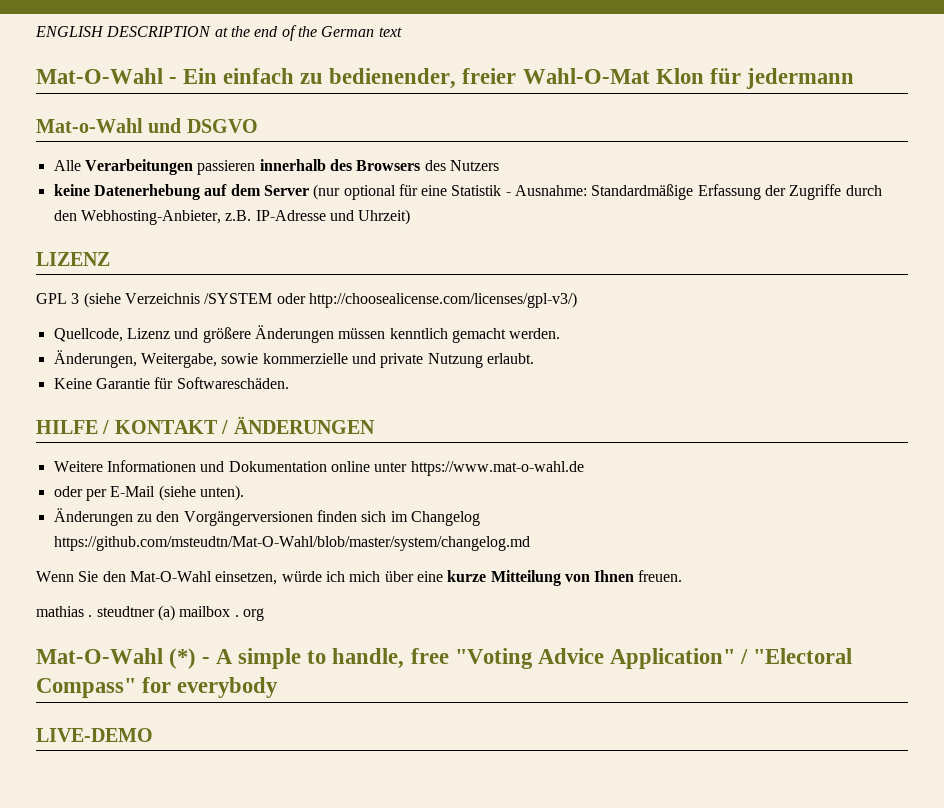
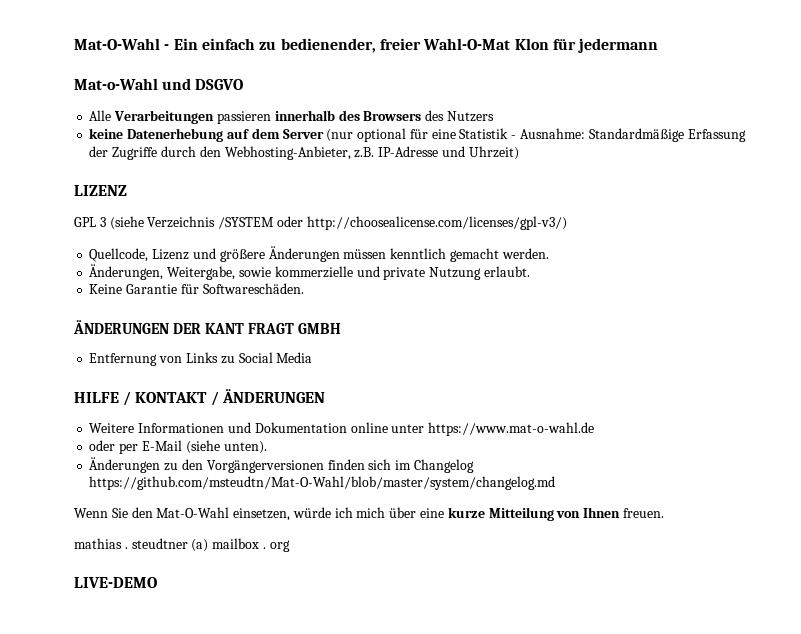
[35,25,402,41] ENGLISH DESCRIPTION at the end of the German text // -> (74, 44) none
(289, 383) none -> [73,320,341,334] [89,352,313,366] // ÄNDERUNGEN DER KANT FRAGT GMBH // Entfernung von Links zu Social Media
[36,648,852,669] [36,677,279,698] // Mat-O-Wahl (*) - A simple to handle, free "Voting Advice Application" / "Electoral Compass" for everybody -> (290, 546) none

